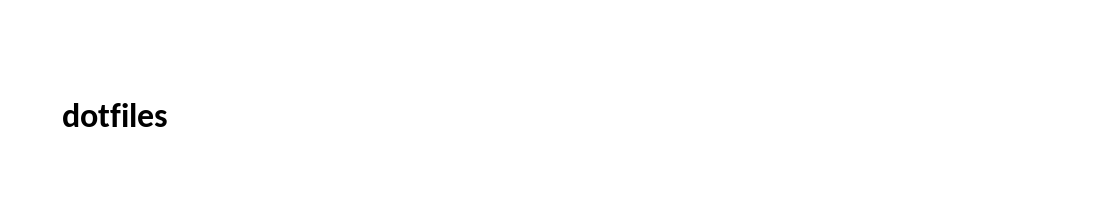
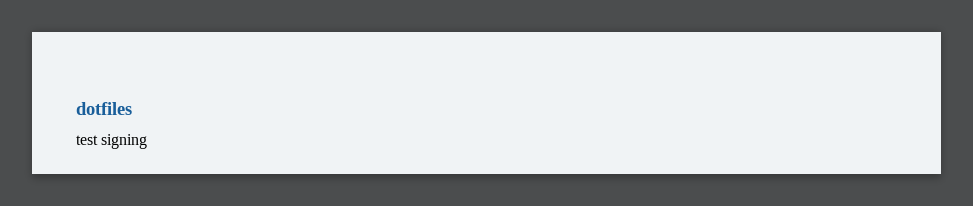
(168, 115) none -> [76,134,148,149] // test signing

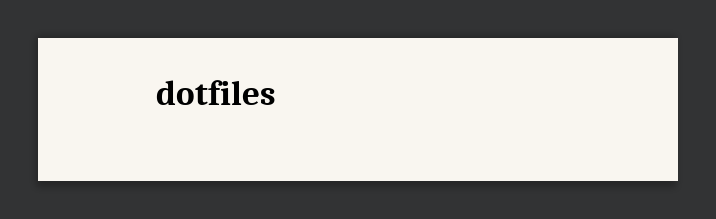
[76,134,148,149] // test signing -> (276, 92) none

